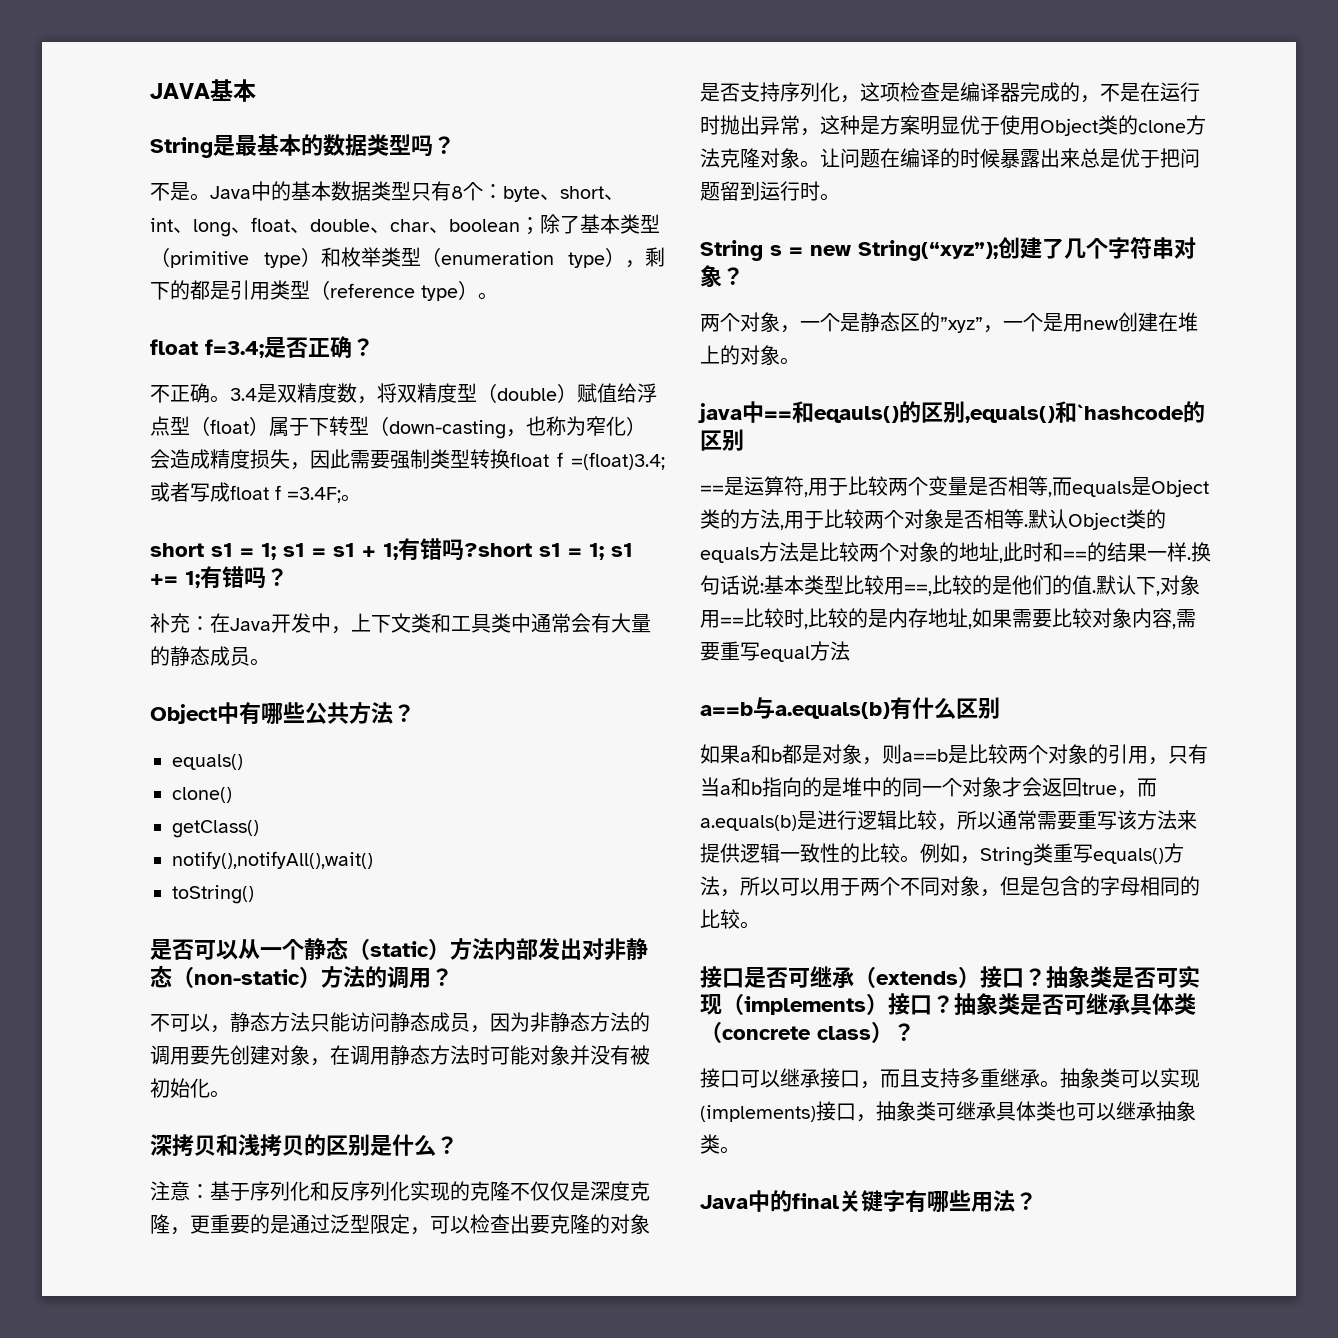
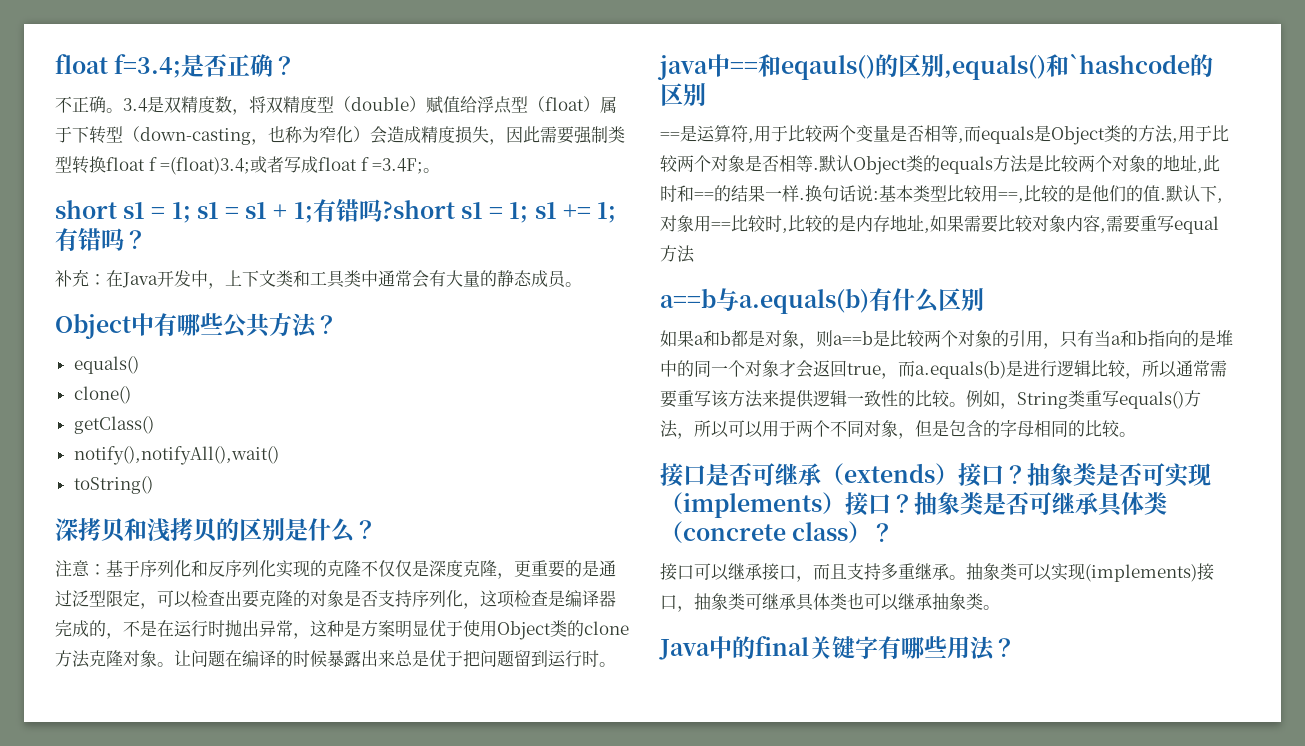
[150,79,256,102] [150,134,455,158] [150,181,624,202] [150,214,660,237] [150,247,665,268] [150,280,498,301] JAVA基本 // String是最基本的数据类型吗？ // 不是。Java中的基本数据类型只有8个：byte、short、int、long、float、double、char、boolean；除了基本类型（primitive type）和枚举类型（enumeration type），剩下的都是引用类型（reference type）。 // -> (55, 64) none
[150,937,648,961] [150,965,453,989] [150,1012,650,1033] [150,1045,650,1066] [150,1078,230,1098] // 是否可以从一个静态（static）方法内部发出对非静态（non-static）方法的调用？ // 不可以，静态方法只能访问静态成员，因为非静态方法的调用要先创建对象，在调用静态方法时可能对象并没有被初始化。 -> (153, 485) none
[700,237,1196,261] [700,265,744,287] [700,312,1198,333] [700,345,800,365] // String s = new String(“xyz”);创建了几个字符串对象？ // 两个对象，一个是静态区的”xyz”，一个是用new创建在堆上的对象。 -> (616, 664) none

